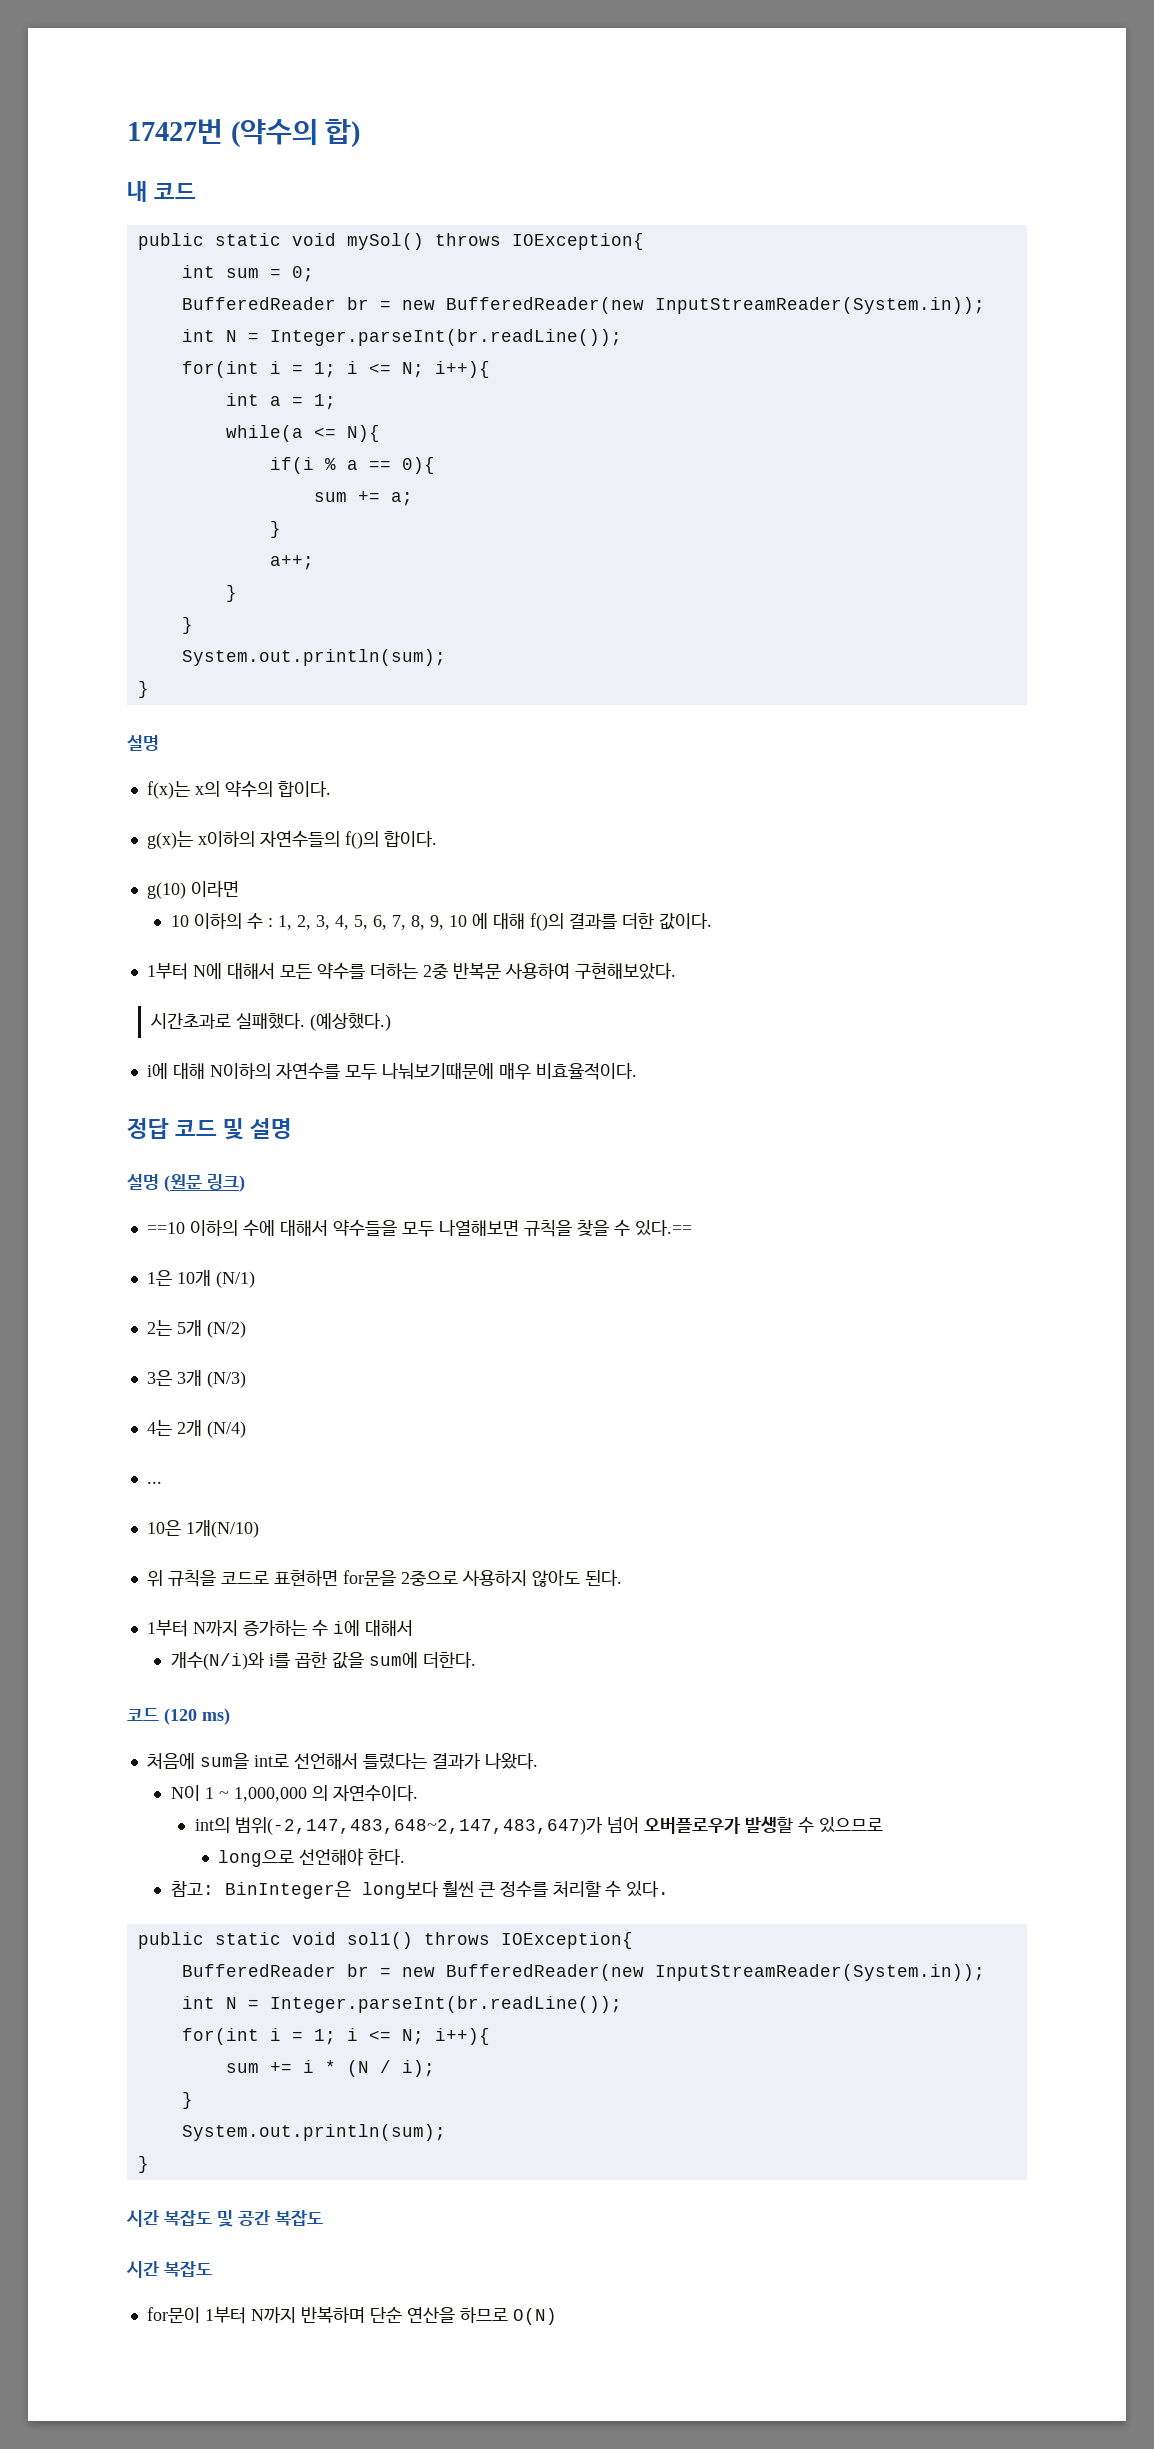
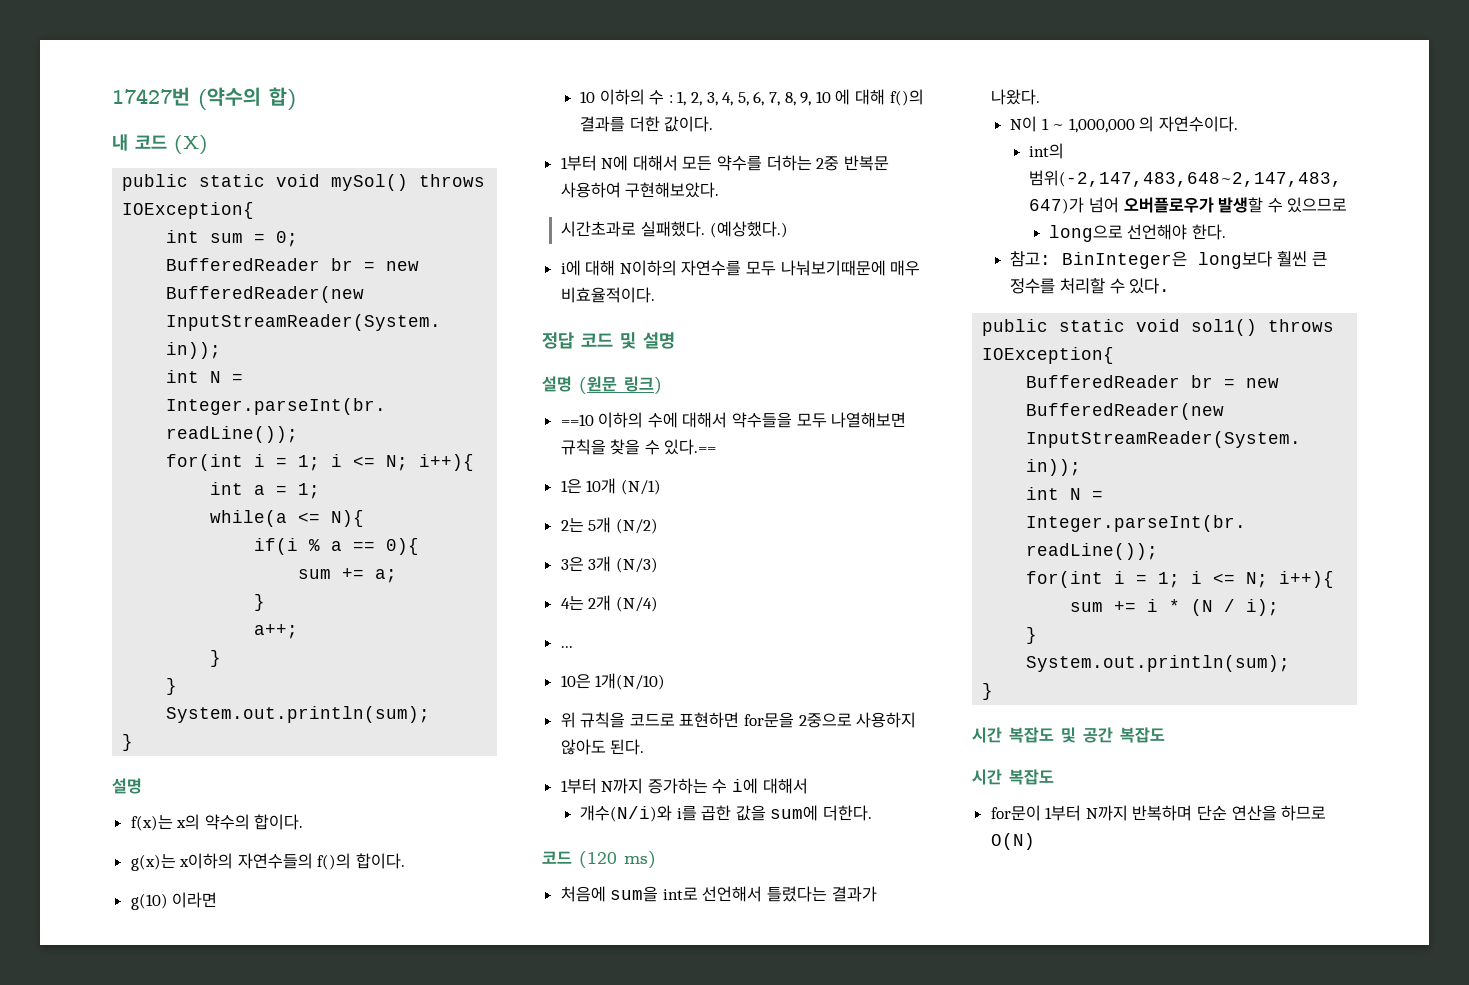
(197, 191) none -> [174,135,208,155] (X)

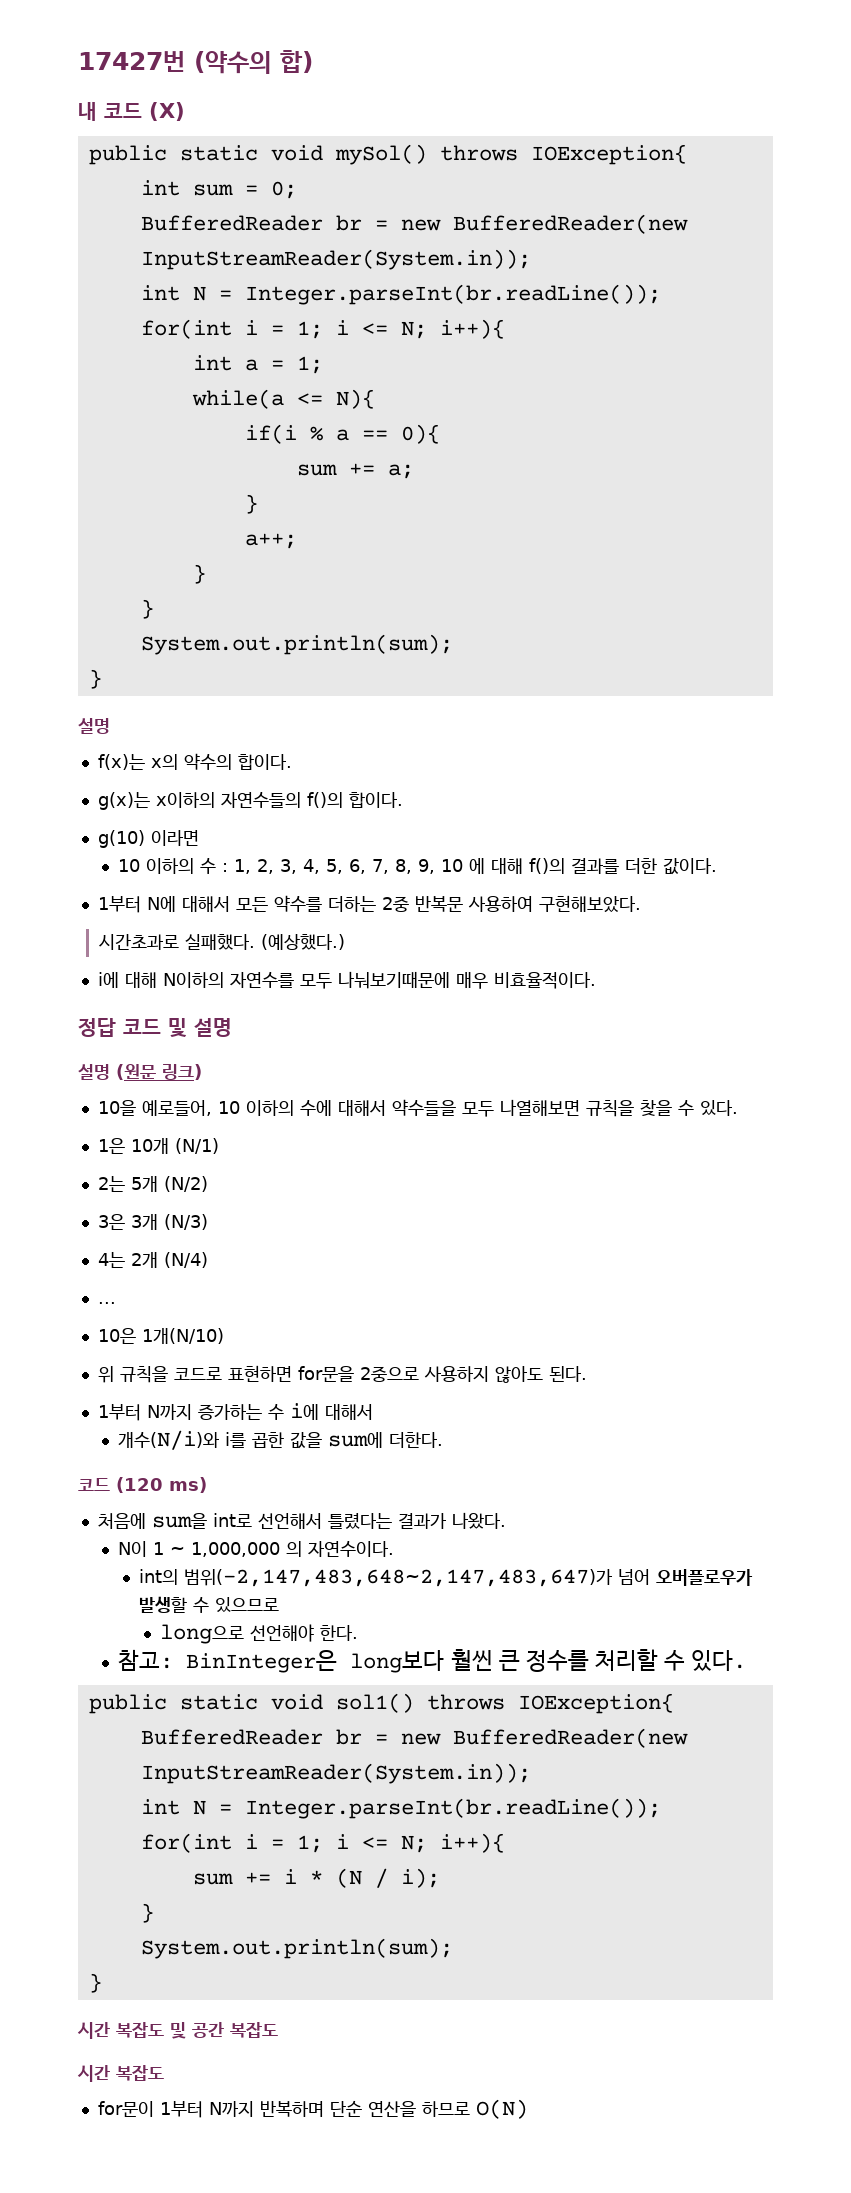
[560,414,594,426] ==10 -> [97,1100,240,1116] 10을 예로들어, 10
[664,439,717,455] 있다.== -> [699,1100,738,1116] 있다.

